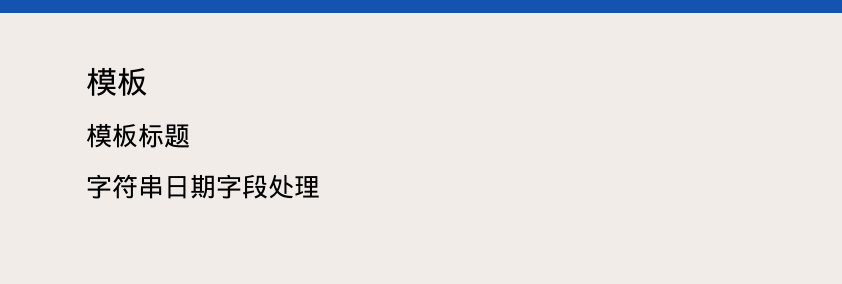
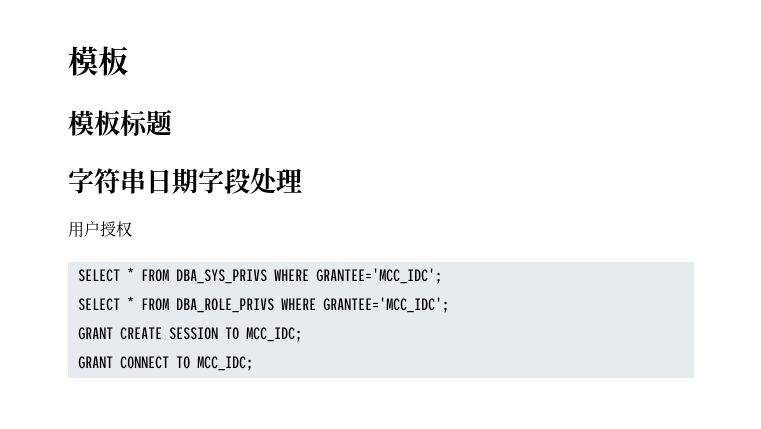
(320, 187) none -> [68,221,132,238] [77,267,442,284] [77,296,449,313] [77,327,302,342] [77,356,253,371] // 用户授权 // SELECT * FROM DBA_SYS_PRIVS WHERE GRANTEE='MCC_IDC'; // SELECT * FROM DBA_ROLE_PRIVS WHERE GRANTEE='MCC_IDC'; // GRANT CREATE SESSION TO MCC_IDC; // GRANT CONNECT TO MCC_IDC;

